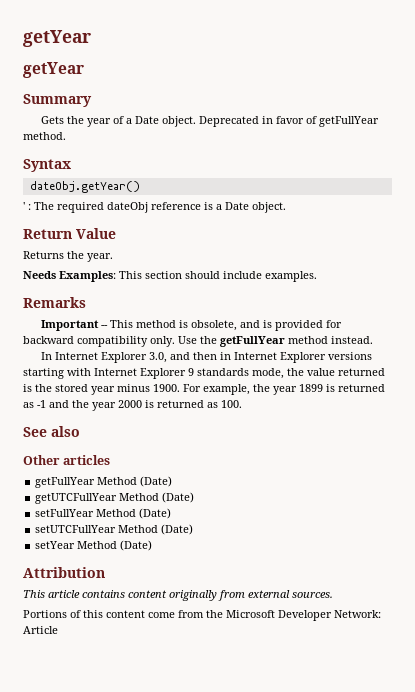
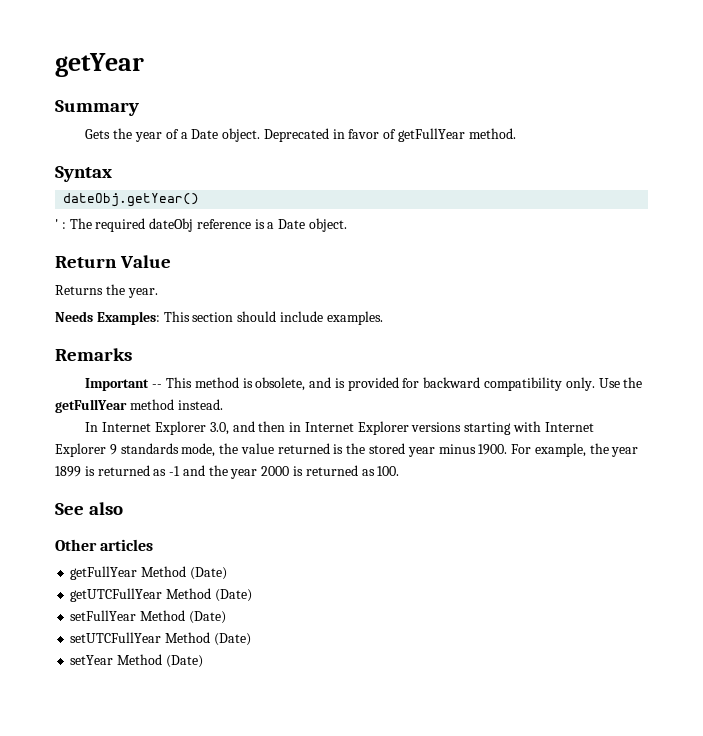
[23,30,91,47] [23,62,84,78] getYear // getYear -> [55,53,144,77] getYear
[23,567,105,578] [23,590,333,601] [23,610,381,621] [23,626,58,634] // Attribution // This article contains content originally from external sources. // Portions of this content come from the Microsoft Developer Network: Article -> (203, 661) none

